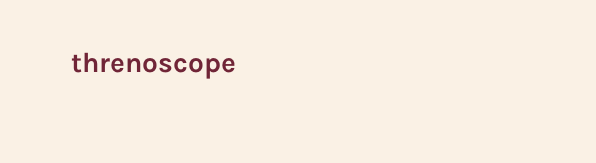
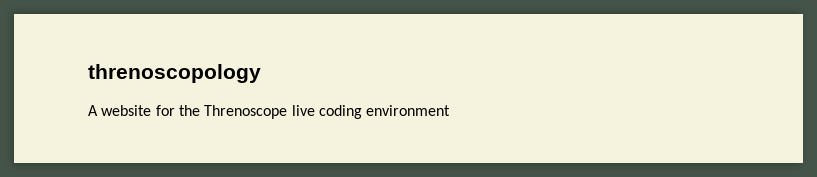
[71,52,236,79] threnoscope -> [88,64,261,83] [88,105,451,119] threnoscopology // A website for the Threnoscope live coding environment

